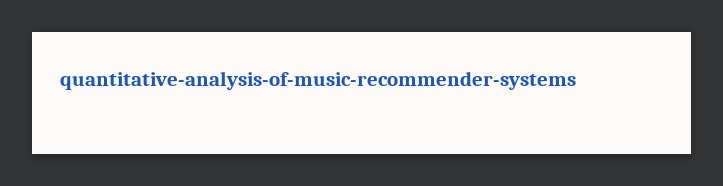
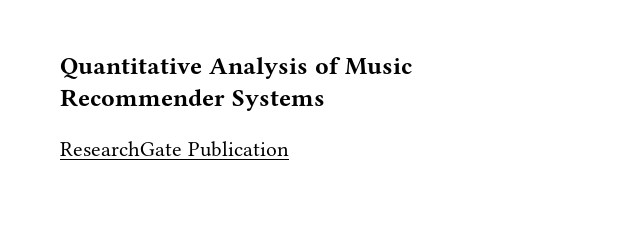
[60,71,576,90] quantitative-analysis-of-music-recommender-systems -> [60,57,413,79] [60,89,325,111] [60,141,289,157] Quantitative Analysis of Music Recommender Systems // ResearchGate Publication

